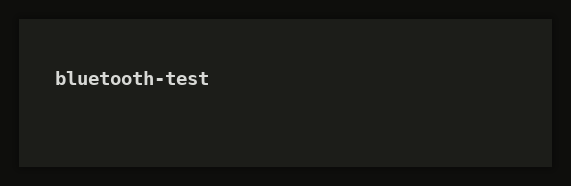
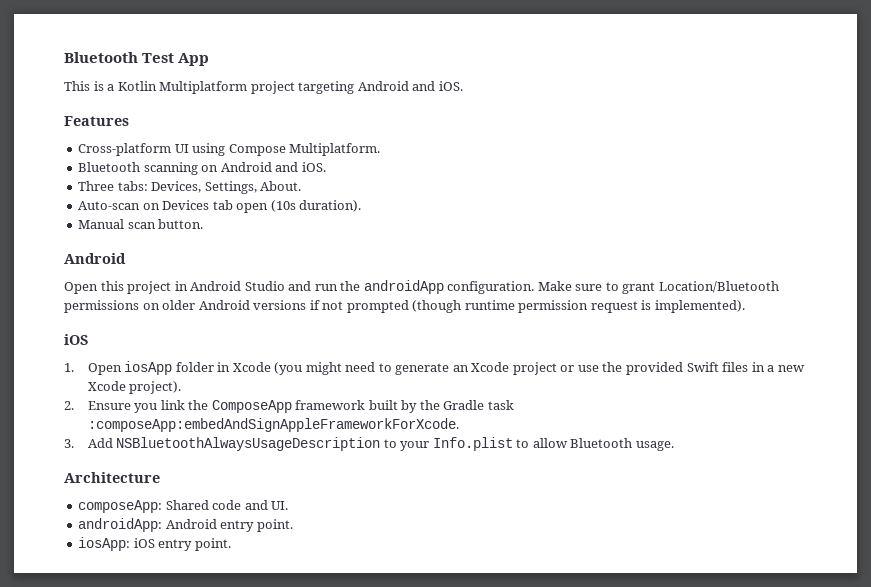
[55,71,209,85] bluetooth-test -> [64,52,210,66] [64,81,463,94] [64,116,129,126] [78,143,381,156] [78,162,326,175] [78,181,302,194] [78,200,362,213] [78,219,204,229] [64,253,126,264] [64,280,779,294] [64,300,745,313] [64,334,89,345] [64,361,805,375] [87,381,182,394] [64,400,514,413] [87,418,459,432] [64,437,674,451] [64,472,160,483] [78,500,289,513] [78,518,293,532] [78,537,231,551] Bluetooth Test App // This is a Kotlin Multiplatform project targeting Android and iOS. // Features // Cross-platform UI using Compose Multiplatform. // Bluetooth scanning on Android and iOS. // Three tabs: Devices, Settings, About. // Auto-scan on Devices tab open (10s duration). // Manual scan button. // Android // Open this project in Android Studio and run the androidApp configuration. Make sure to grant Location/Bluetooth permissions on older Android versions if not prompted (though runtime permission request is implemented). // iOS // 1. Open iosApp folder in Xcode (you might need to generate an Xcode project or use the provided Swift files in a new Xcode project). // 2. Ensure you link the ComposeApp framework built by the Gradle task :composeApp:embedAndSignAppleFrameworkForXcode. // 3. Add NSBluetoothAlwaysUsageDescription to your Info.plist to allow Bluetooth usage. // Architecture // composeApp: Shared code and UI. // androidApp: Android entry point. // iosApp: iOS entry point.

